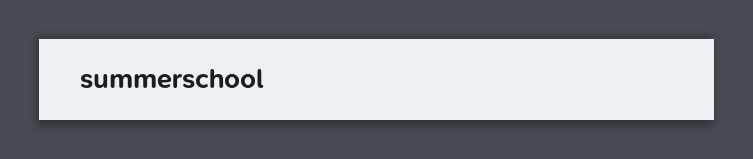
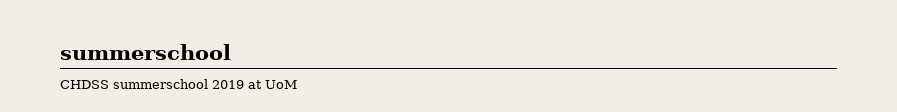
[80,69,264,89] summerschool -> [60,44,231,60] [60,79,297,89] summerschool // CHDSS summerschool 2019 at UoM

